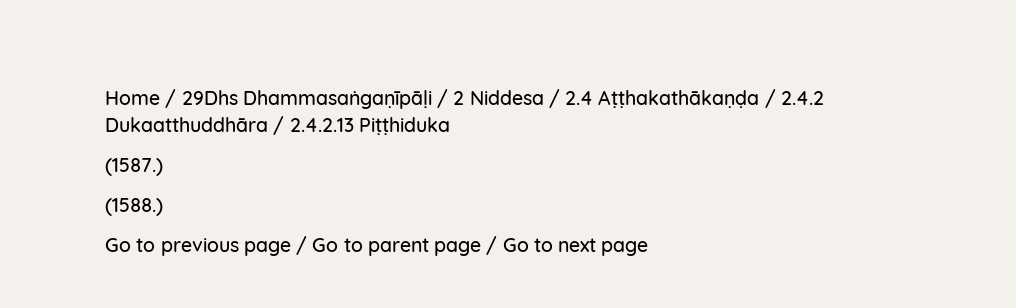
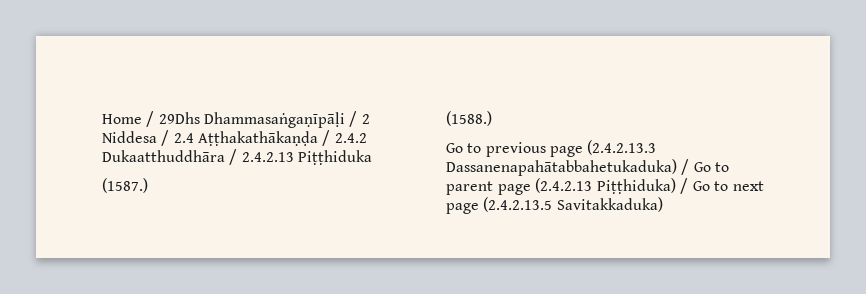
(291, 248) none -> [587,140,657,155] [446,159,677,176] (2.4.2.13.3 Dassanenapahātabbahetukaduka)
(482, 248) none -> [535,178,676,194] (2.4.2.13 Piṭṭhiduka)
(649, 248) none -> [483,197,663,212] (2.4.2.13.5 Savitakkaduka)

